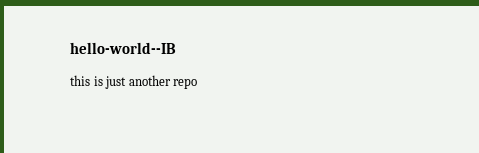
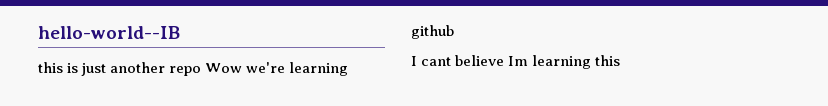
(198, 83) none -> [205,62,349,76] [411,25,454,39] [411,55,621,69] Wow we're learning github // I cant believe Im learning this

